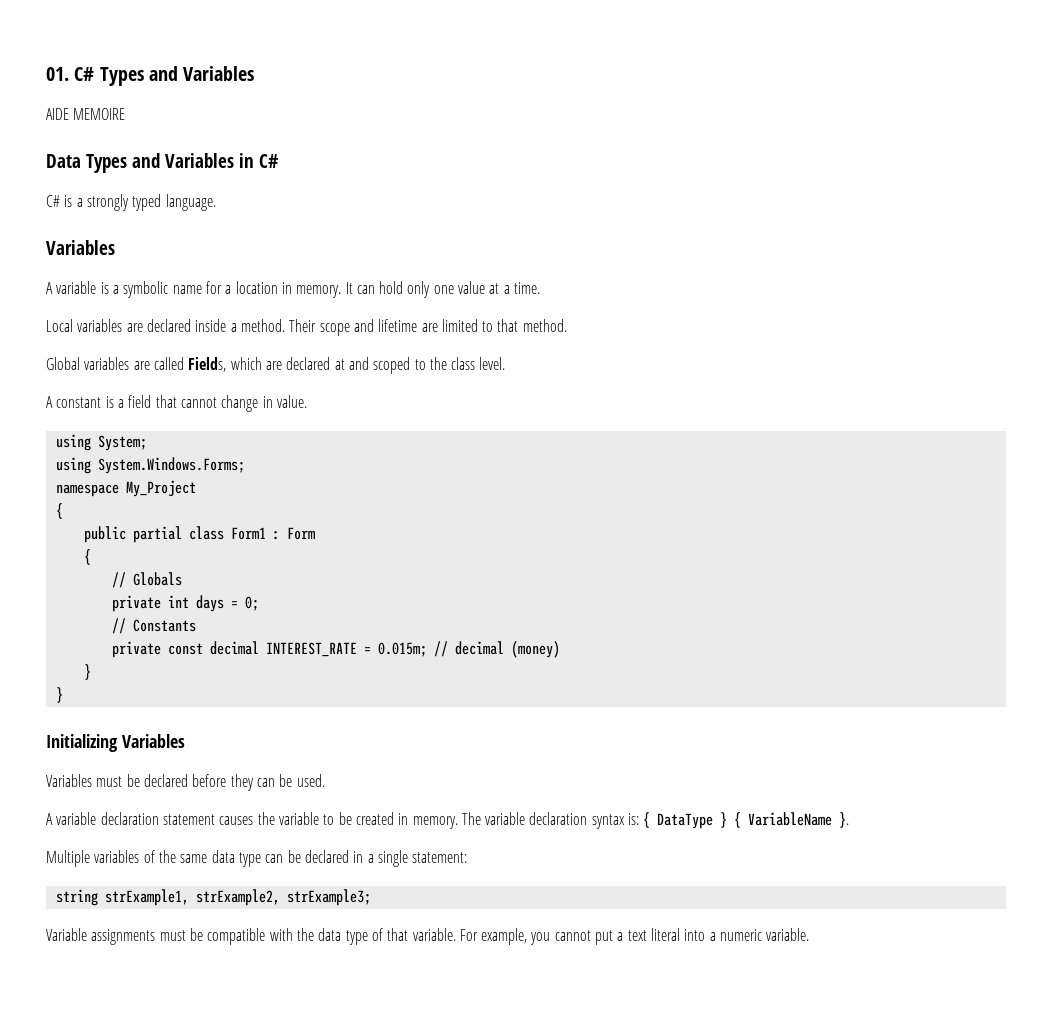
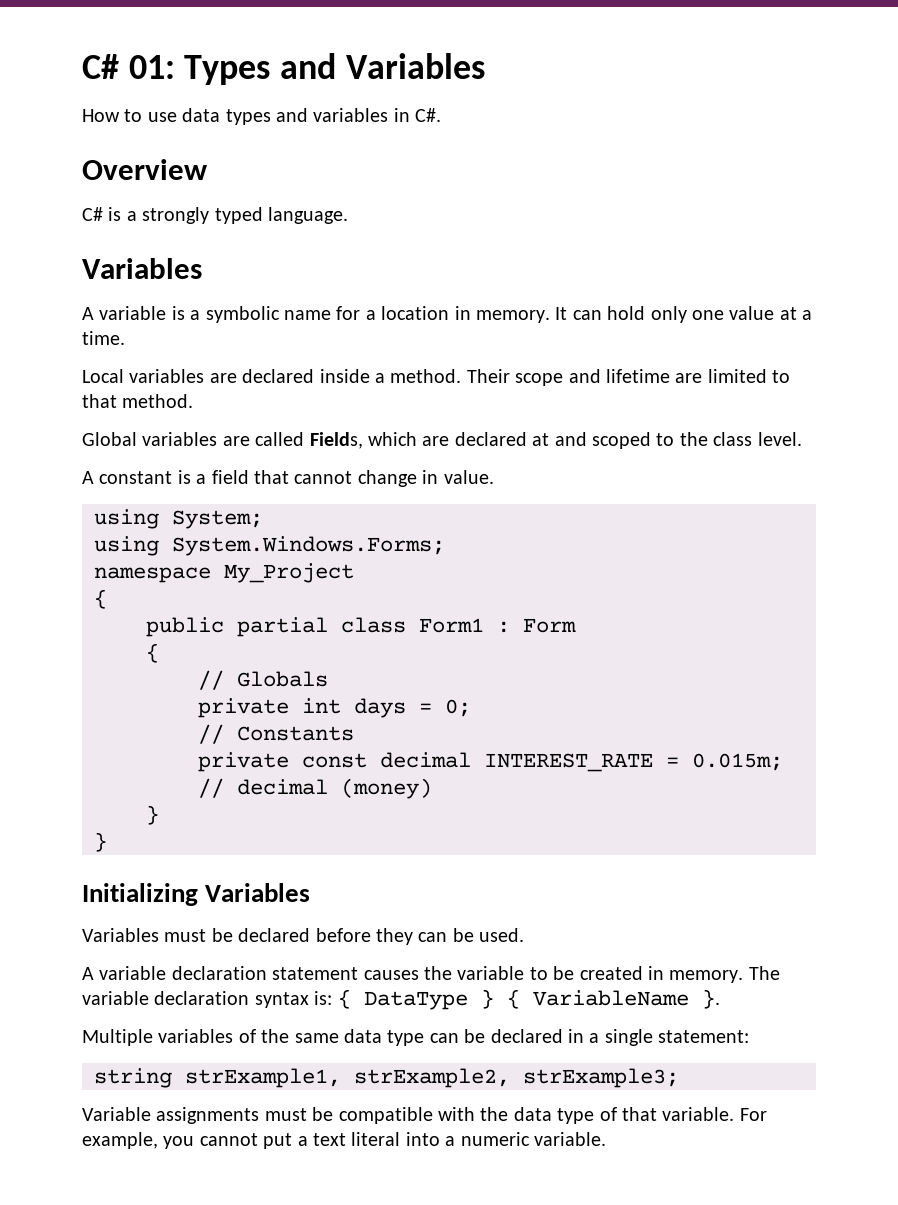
[46,67,95,81] 01. C# -> [82,54,175,79] C# 01:
[46,108,126,120] [46,153,278,173] AIDE MEMOIRE // Data Types and Variables in C# -> [82,108,442,125] [82,159,207,180] How to use data types and variables in C#. // Overview

